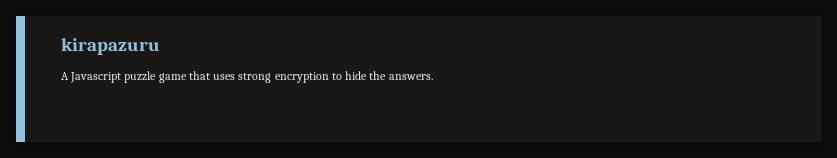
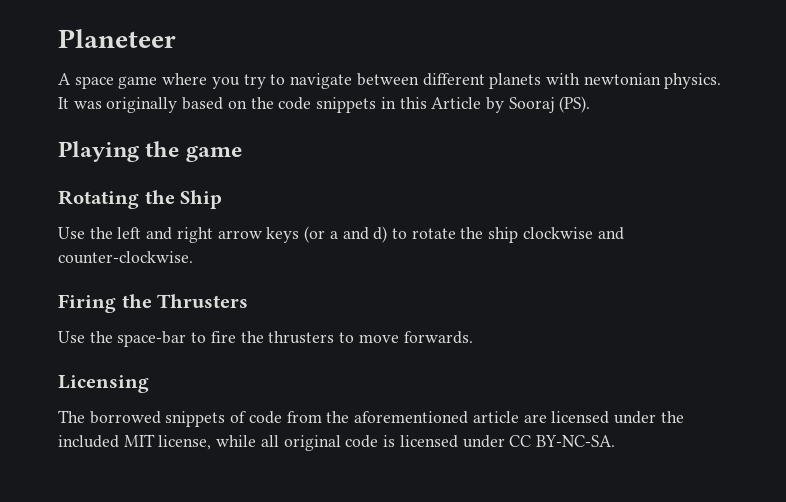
[61,38,160,55] kirapazuru -> [58,29,176,48] Planeteer
[70,71,433,83] Javascript puzzle game that uses strong encryption to hide the answers. -> [74,73,722,89] [58,96,591,113] [58,141,242,162] [58,190,223,209] [58,226,624,243] [58,251,193,264] [58,294,249,313] [58,331,473,347] [58,375,149,393] [58,410,684,427] [58,434,615,451] space game where you try to navigate between different planets with newtonian physics. It was originally based on the code snippets in this Article by Sooraj (PS). // Playing the game // Rotating the Ship // Use the left and right arrow keys (or a and d) to rotate the ship clockwise and counter-clockwise. // Firing the Thrusters // Use the space-bar to fire the thrusters to move forwards. // Licensing // The borrowed snippets of code from the aforementioned article are licensed under the included MIT license, while all original code is licensed under CC BY-NC-SA.

